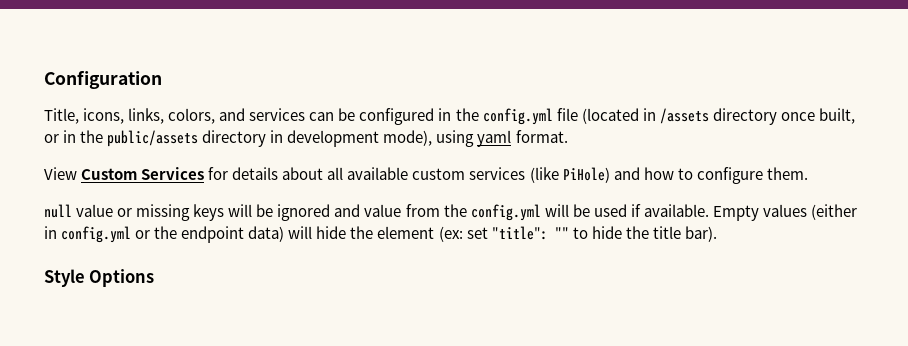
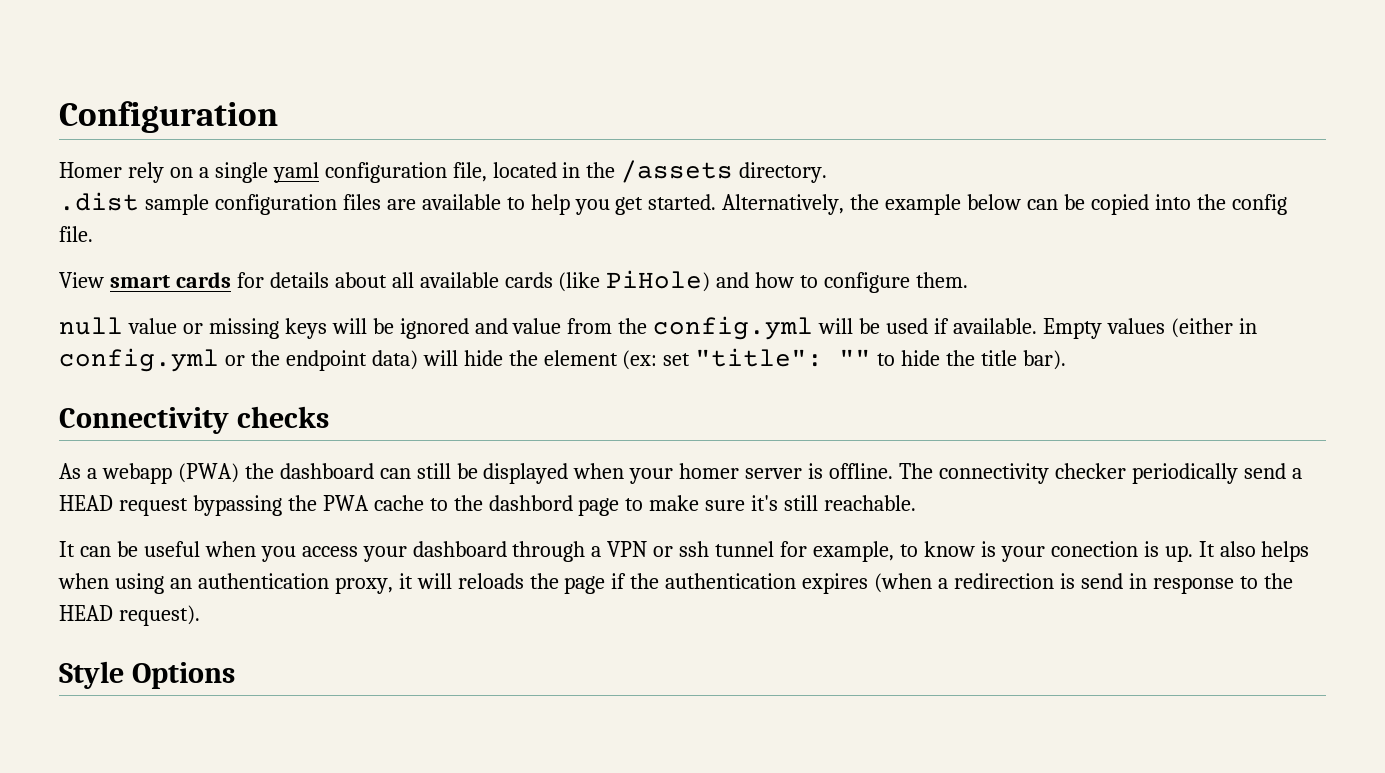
[44,108,855,125] [44,130,568,147] Title, icons, links, colors, and services can be configured in the config.yml file (located in /assets directory once built, or in the public/assets directory in development mode), using yaml format. -> [59,160,828,183] [59,192,1287,215] [59,226,93,242] Homer rely on a single yaml configuration file, located in the /assets directory. // .dist sample configuration files are available to help you get started. Alternatively, the example below can be copied into the config file.
[81,167,205,180] Custom Services -> [109,272,231,288] smart cards
[412,167,526,180] custom services -> [504,272,553,288] cards
(717, 234) none -> [59,406,329,434] [59,463,1302,484] [59,495,917,516] [59,541,1310,562] [58,573,1293,594] [59,605,200,626] // Connectivity checks // As a webapp (PWA) the dashboard can still be displayed when your homer server is offline. The connectivity checker periodically send a HEAD request bypassing the PWA cache to the dashbord page to make sure it's still reachable. // It can be useful when you access your dashboard through a VPN or ssh tunnel for example, to know is your conection is up. It also helps when using an authentication proxy, it will reloads the page if the authentication expires (when a redirection is send in response to the HEAD request).

